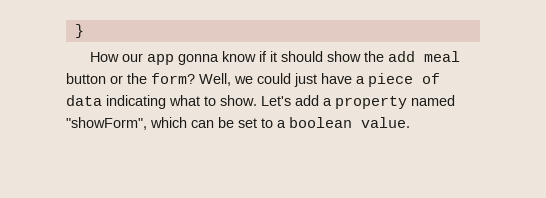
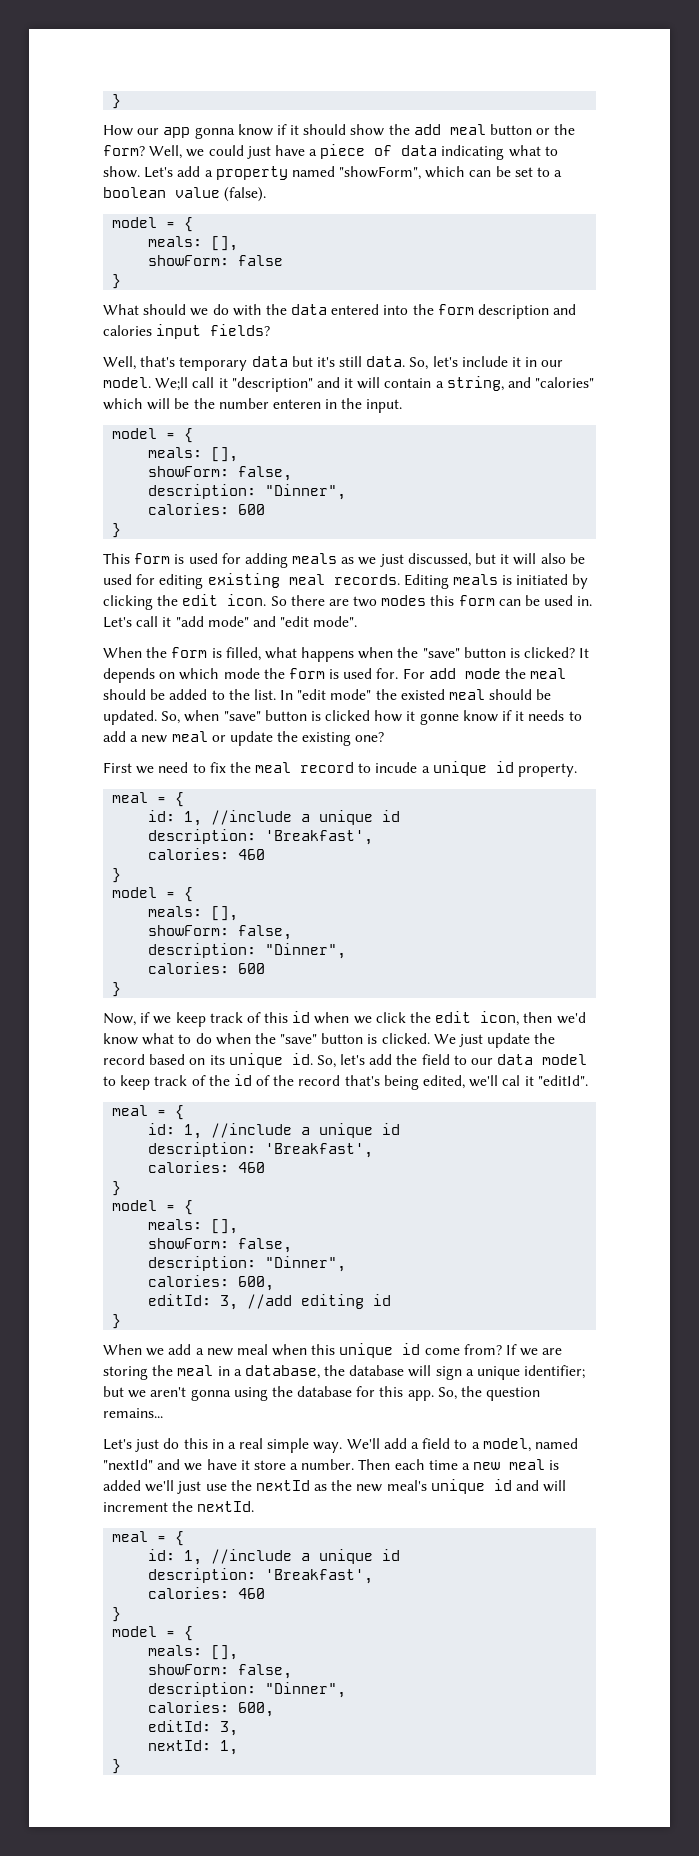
[361,117,410,128] value. -> [175,187,267,202] [112,217,194,232] [148,236,239,251] [148,255,284,266] [112,274,122,289] [103,304,577,319] [103,324,271,339] [103,356,564,371] [103,376,595,392] [103,398,403,413] [112,428,194,443] [148,447,239,462] [148,466,293,481] [148,484,347,500] [148,503,266,515] [112,523,122,538] [103,553,585,568] [103,573,589,589] [103,594,593,610] [103,616,358,628] [103,647,590,662] [103,668,567,683] [103,689,552,700] [103,710,582,725] [103,731,385,746] [103,761,578,777] [112,792,185,807] [148,810,401,826] [148,829,374,845] [148,848,266,860] [112,868,122,883] [112,887,194,902] [148,906,239,921] [148,925,293,940] [148,943,347,959] [148,962,266,974] [112,982,122,997] [103,1011,586,1027] [103,1033,556,1048] [103,1053,588,1068] [103,1074,588,1090] [112,1105,185,1120] [148,1123,401,1139] [148,1142,374,1158] [148,1161,266,1173] [112,1181,122,1196] [112,1200,194,1215] [148,1219,239,1234] [148,1238,293,1253] [148,1256,347,1272] [148,1275,275,1291] [148,1294,392,1310] [112,1314,122,1329] [103,1343,563,1358] [103,1365,586,1380] [103,1386,541,1401] [103,1408,163,1418] [103,1438,578,1453] [103,1459,560,1471] [103,1479,567,1494] [103,1501,255,1512] [112,1531,185,1546] [148,1549,401,1565] [148,1568,374,1584] [148,1587,266,1599] [112,1607,122,1622] [112,1626,194,1641] [148,1645,239,1660] [148,1664,293,1679] [148,1682,347,1698] [148,1701,275,1717] [148,1720,239,1736] [148,1740,239,1755] [112,1759,122,1774] value (false). // model = { // meals: [], // showForm: false // } // What should we do with the data entered into the form description and calories input fields? // Well, that's temporary data but it's still data. So, let's include it in our model. We;ll call it "description" and it will contain a string, and "calories" which will be the number enteren in the input. // model = { // meals: [], // showForm: false, // description: "Dinner", // calories: 600 // } // This form is used for adding meals as we just discussed, but it will also be used for editing existing meal records. Editing meals is initiated by clicking the edit icon. So there are two modes this form can be used in. Let's call it "add mode" and "edit mode". // When the form is filled, what happens when the "save" button is clicked? It depends on which mode the form is used for. For add mode the meal should be added to the list. In "edit mode" the existed meal should be updated. So, when "save" button is clicked how it gonne know if it needs to add a new meal or update the existing one? // First we need to fix the meal record to incude a unique id property. // meal = { // id: 1, //include a unique id // description: 'Breakfast', // calories: 460 // } // model = { // meals: [], // showForm: false, // description: "Dinner", // calories: 600 // } // Now, if we keep track of this id when we click the edit icon, then we'd know what to do when the "save" button is clicked. We just update the record based on its unique id. So, let's add the field to our data model to keep track of the id of the record that's being edited, we'll cal it "editId". // meal = { // id: 1, //include a unique id // description: 'Breakfast', // calories: 460 // } // model = { // meals: [], // showForm: false, // description: "Dinner", // calories: 600, // editId: 3, //add editing id // } // When we add a new meal when this unique id come from? If we are storing the meal in a database, the database will sign a unique identifier; but we aren't gonna using the database for this app. So, the question remains... // Let's just do this in a real simple way. We'll add a field to a model, named "nextId" and we have it store a number. Then each time a new meal is added we'll just use the nextId as the new meal's unique id and will increment the nextId. // meal = { // id: 1, //include a unique id // description: 'Breakfast', // calories: 460 // } // model = { // meals: [], // showForm: false, // description: "Dinner", // calories: 600, // editId: 3, // nextId: 1, // }

